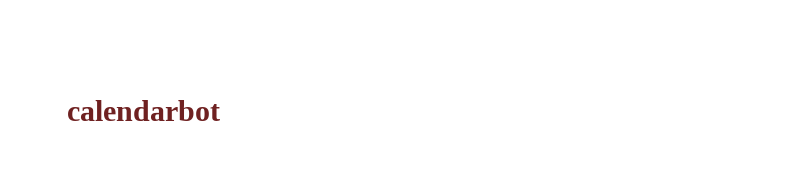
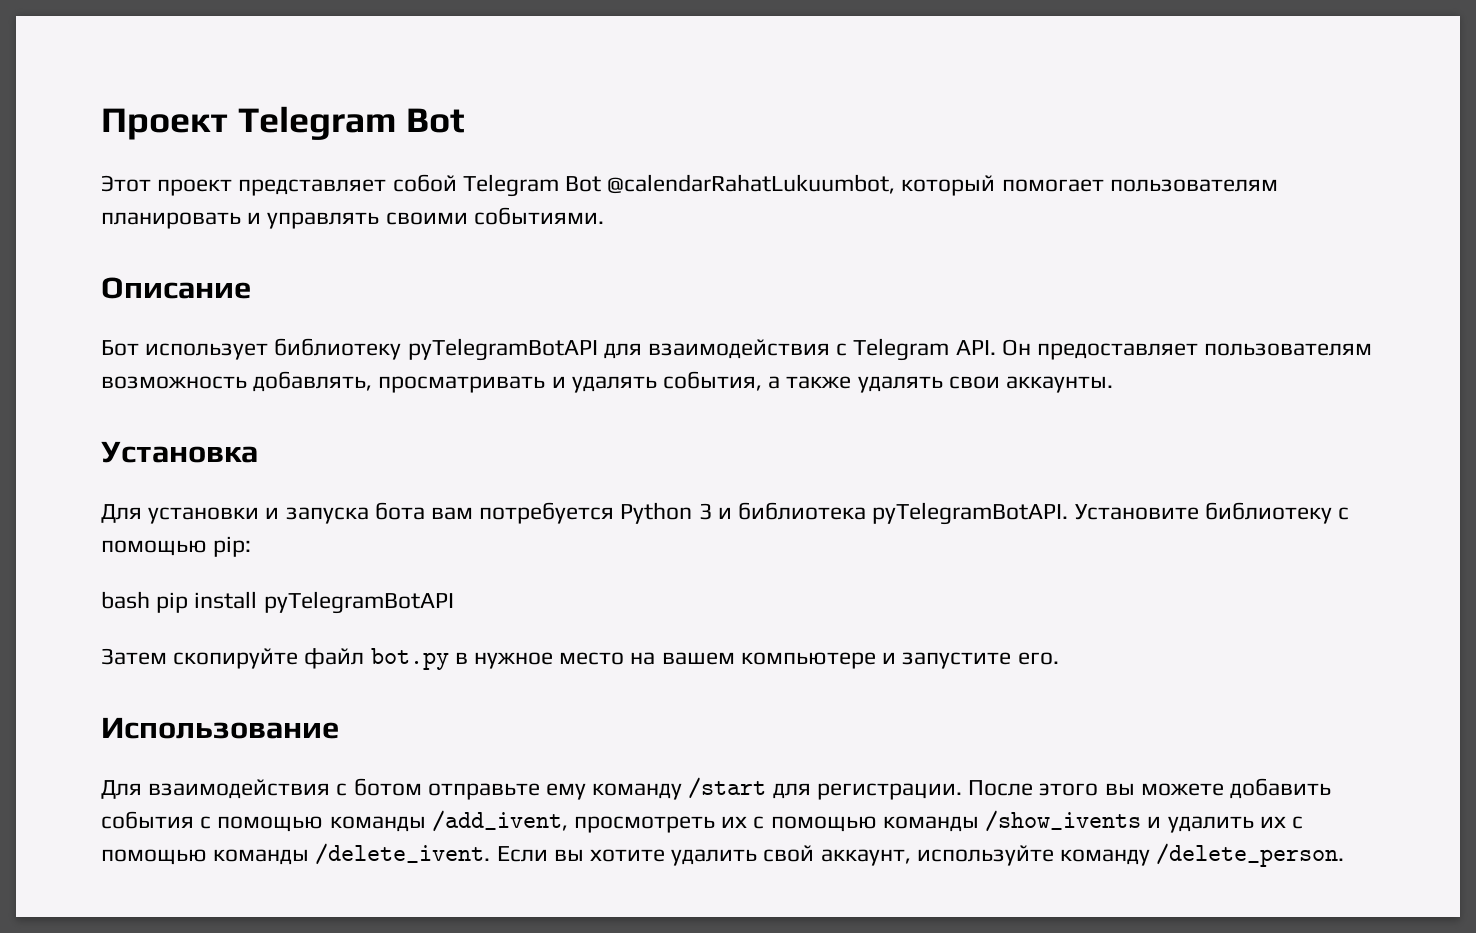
[67,100,220,121] calendarbot -> [101,106,466,140] [101,174,1278,197] [101,207,604,229] [101,277,251,299] [101,338,1373,361] [101,371,1114,393] [101,441,258,463] [101,502,1349,525] [101,536,252,557] [101,591,454,614] [101,648,1059,670] [101,717,339,739] [101,777,1331,800] [101,810,1303,833] [101,843,1345,867] Проект Telegram Bot // Этот проект представляет собой Telegram Bot @calendarRahatLukuumbot, который помогает пользователям планировать и управлять своими событиями. // Описание // Бот использует библиотеку pyTelegramBotAPI для взаимодействия с Telegram API. Он предоставляет пользователям возможность добавлять, просматривать и удалять события, а также удалять свои аккаунты. // Установка // Для установки и запуска бота вам потребуется Python 3 и библиотека pyTelegramBotAPI. Установите библиотеку с помощью pip: // bash pip install pyTelegramBotAPI // Затем скопируйте файл bot.py в нужное место на вашем компьютере и запустите его. // Использование // Для взаимодействия с ботом отправьте ему команду /start для регистрации. После этого вы можете добавить события с помощью команды /add_ivent, просмотреть их с помощью команды /show_ivents и удалить их с помощью команды /delete_ivent. Если вы хотите удалить свой аккаунт, используйте команду /delete_person.

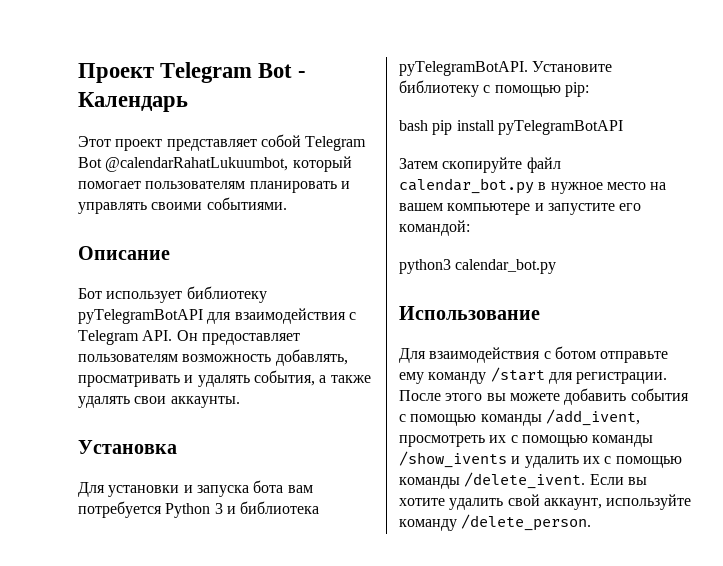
(466, 120) none -> [298,71,307,78] [78,92,188,112] - Календарь
[370,648,449,670] bot.py -> [399,178,534,194] calendar_bot.py
[1017,652,1059,665] его. -> [619,203,642,211] [399,220,470,236] [399,259,557,274] его командой: // python3 calendar_bot.py

